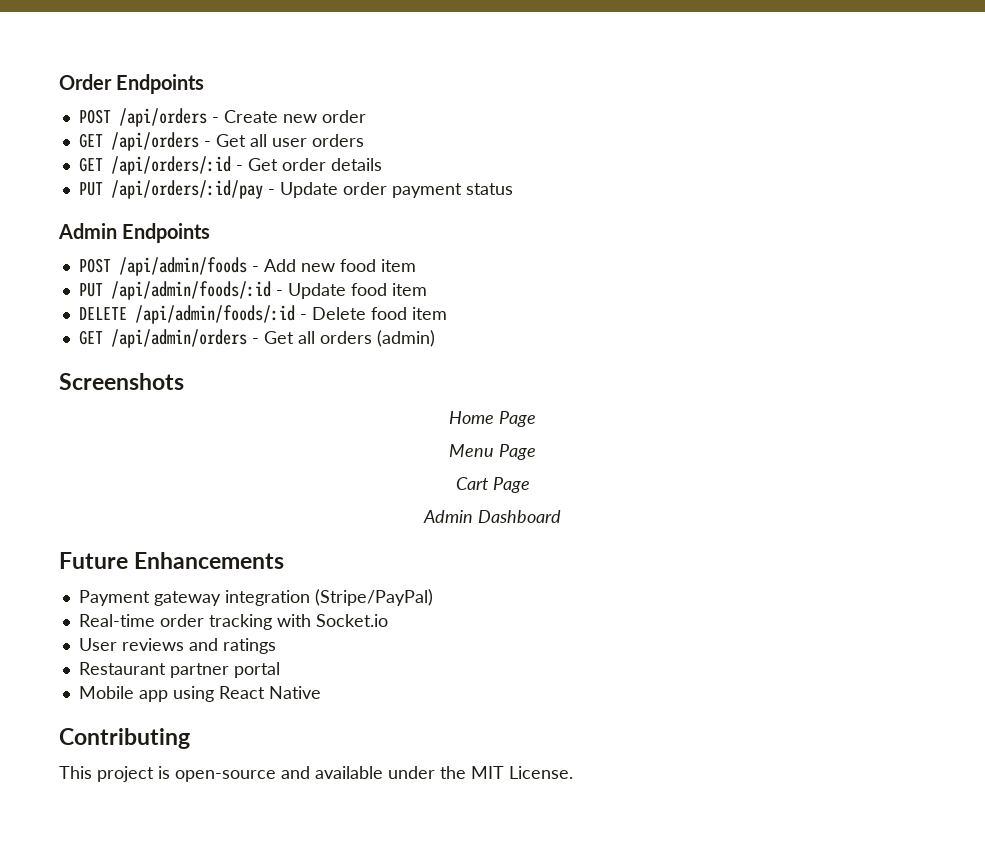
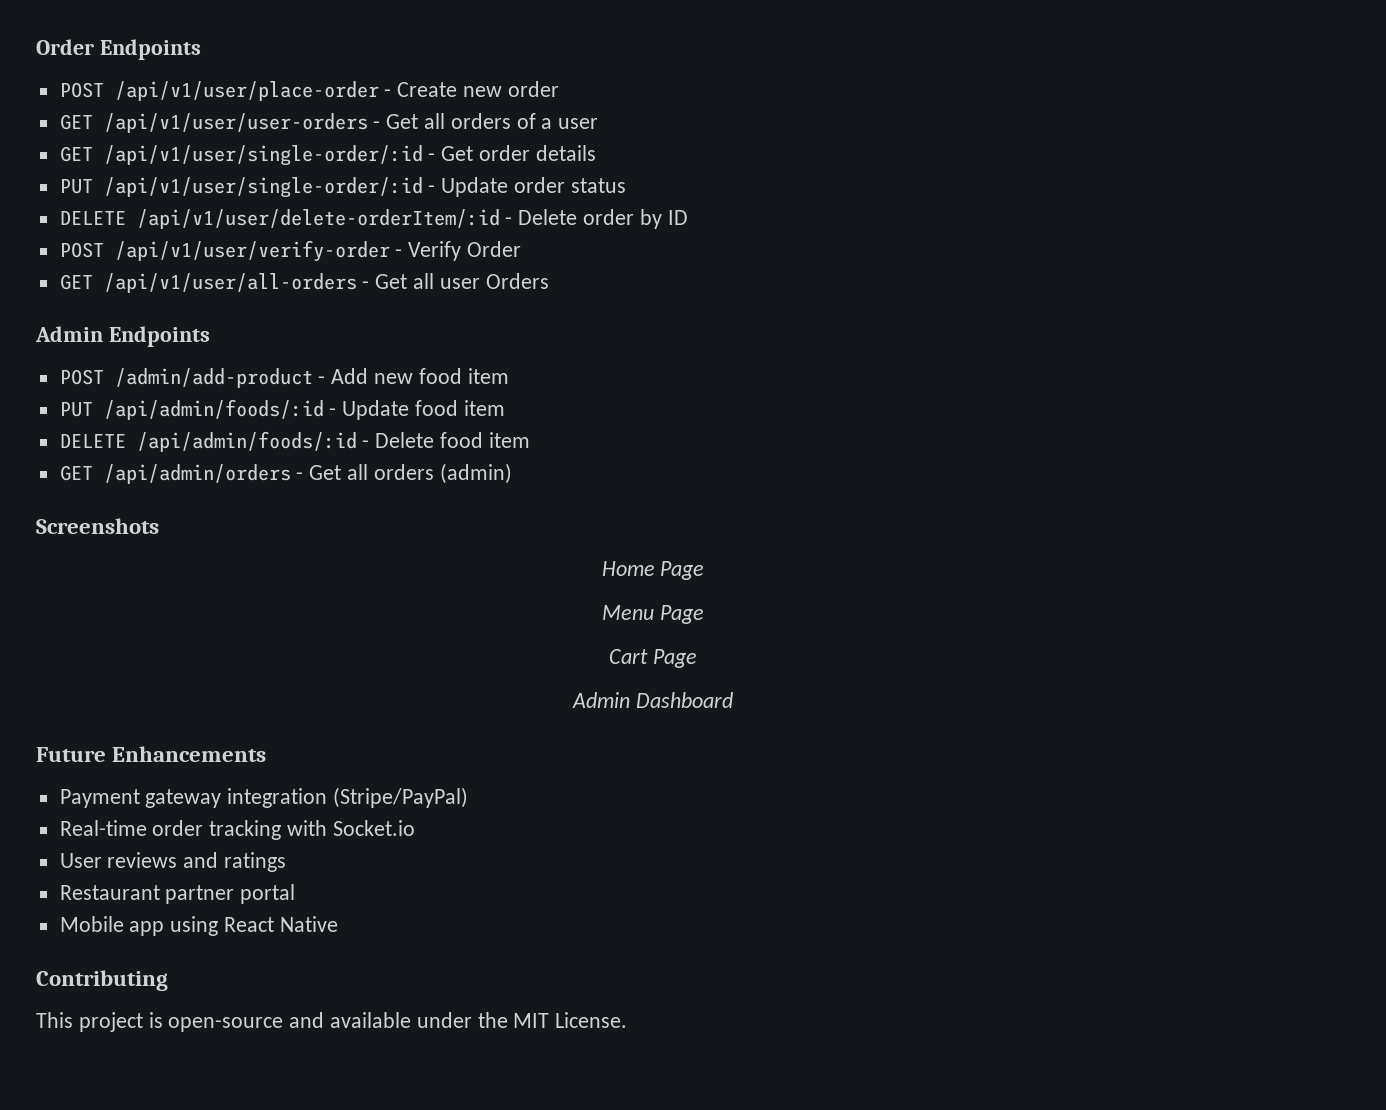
[118,108,207,127] /api/orders -> [114,81,379,101] /api/v1/user/place-order
[110,132,364,151] [78,156,231,175] /api/orders - Get all user orders // GET /api/orders/:id -> [103,113,599,133] [59,145,423,166] /api/v1/user/user-orders - Get all orders of a user // GET /api/v1/user/single-order/:id
[110,180,263,199] /api/orders/:id/pay -> [103,177,423,198] /api/v1/user/single-order/:id
[391,183,462,198] payment -> (566, 185) none
(513, 189) none -> [59,209,688,229] [59,240,522,262] [59,273,549,293] // DELETE /api/v1/user/delete-orderItem/:id - Delete order by ID // POST /api/v1/user/verify-order - Verify Order // GET /api/v1/user/all-orders - Get all user Orders
[118,257,247,276] /api/admin/foods -> [114,368,313,388] /admin/add-product

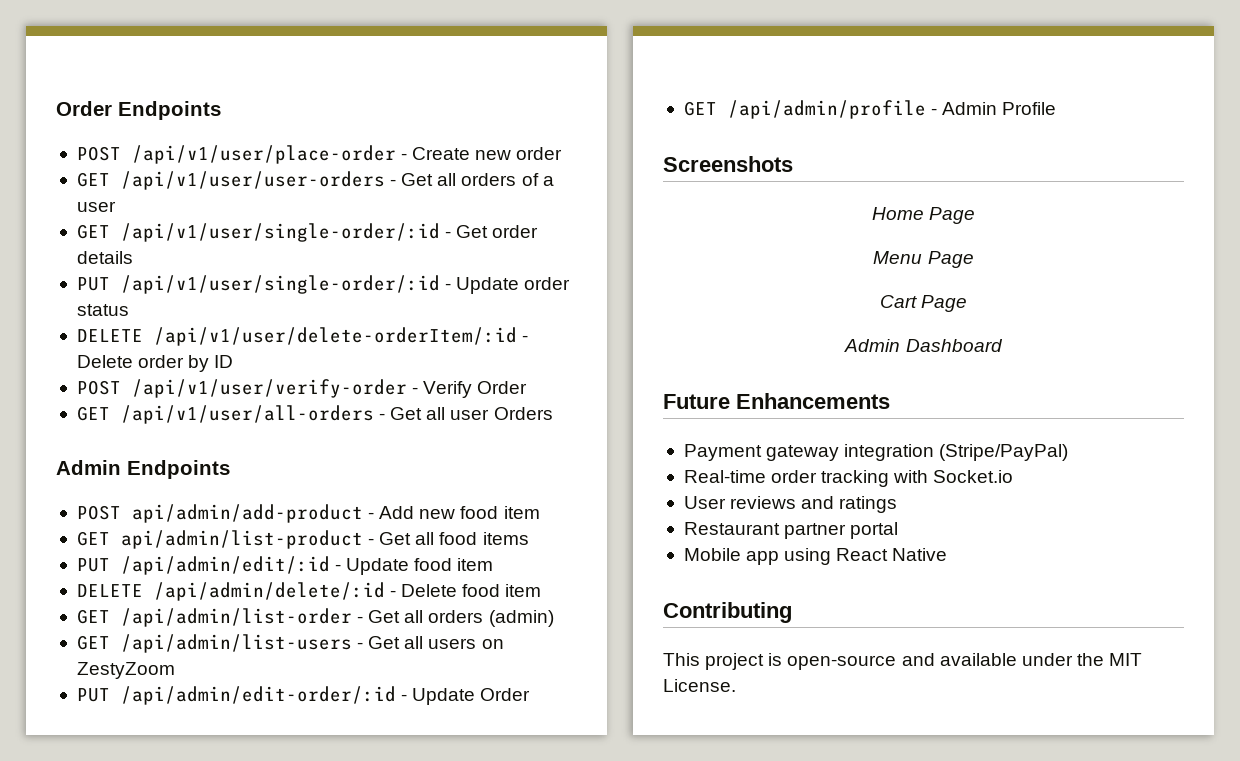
[114,368,313,388] /admin/add-product -> [131,504,363,523] api/admin/add-product
[59,399,324,420] // PUT /api/admin/foods/:id -> [76,530,529,549] [76,556,330,575] // GET api/admin/list-product - Get all food items // PUT /api/admin/edit/:id
[136,431,357,452] /api/admin/foods/:id -> [153,582,385,601] /api/admin/delete/:id
[103,464,291,484] /api/admin/orders -> [120,608,352,627] /api/admin/list-order
(512, 473) none -> [76,634,504,653] [76,662,175,679] [76,686,531,705] [683,100,1057,119] // GET /api/admin/list-users - Get all users on ZestyZoom // PUT /api/admin/edit-order/:id - Update Order // GET /api/admin/profile - Admin Profile

